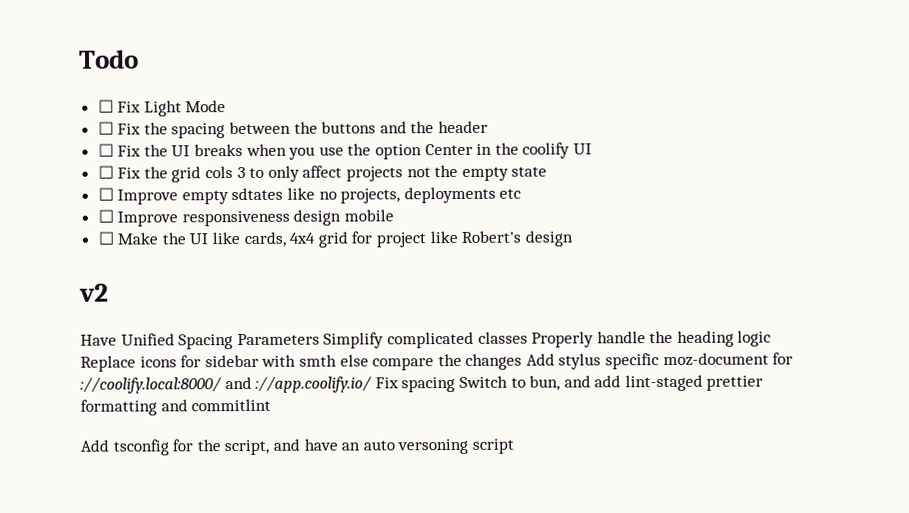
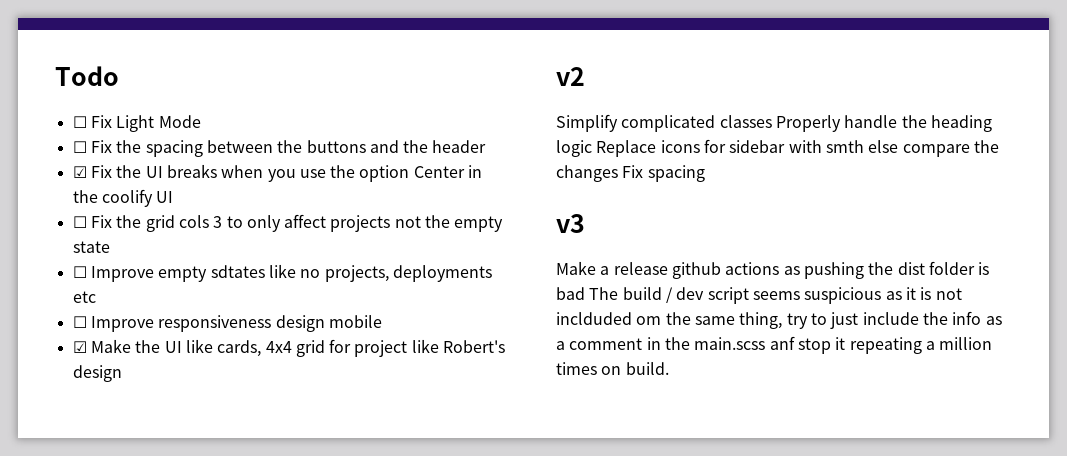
[97,143,114,157] ☐ -> [72,166,87,178] ☑
[97,231,114,245] ☐ -> [72,341,87,353] ☑
[80,333,320,350] Have Unified Spacing Parameters -> (585, 76) none
[525,352,794,370] [80,374,764,394] [80,398,272,416] [80,438,514,456] Add stylus specific moz-document for ://coolify.local:8000/ and ://app.coolify.io/ Fix spacing Switch to bun, and add lint-staged prettier formatting and commitlint // Add tsconfig for the script, and have an auto versoning script -> [622,165,705,182] [556,214,585,233] [556,261,990,279] [556,287,962,304] [556,311,1002,329] [556,336,993,354] [556,362,669,375] Fix spacing // v3 // Make a release github actions as pushing the dist folder is bad The build / dev script seems suspicious as it is not inclduded om the same thing, try to just include the info as a comment in the main.scss anf stop it repeating a million times on build.

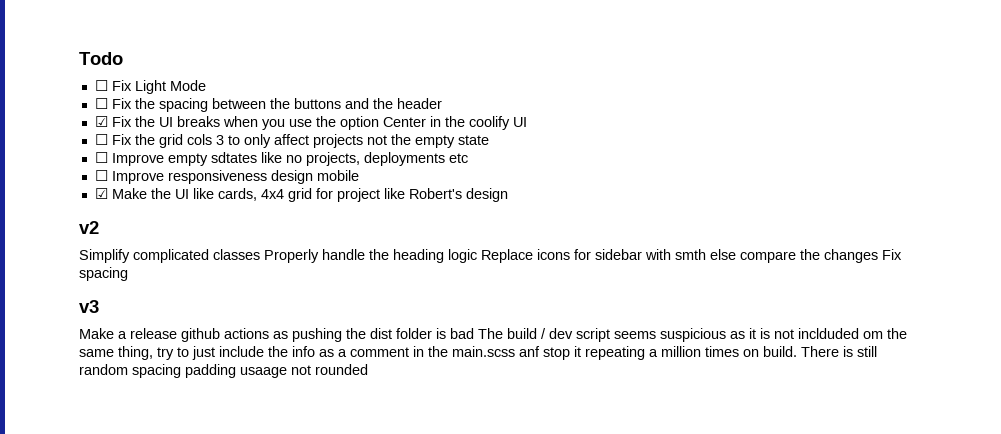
(669, 368) none -> [801,346,877,357] [79,364,368,378] There is still random spacing padding usaage not rounded

